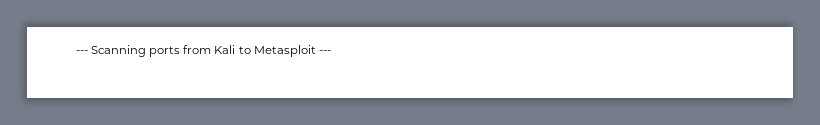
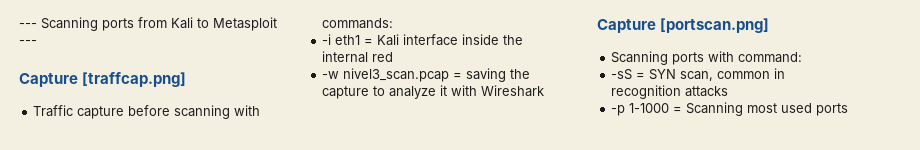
(331, 52) none -> [19,72,187,87] [33,105,261,119] [322,18,394,29] [322,34,524,46] [322,51,394,63] [322,68,531,82] [322,85,545,99] [597,18,770,33] [611,51,803,65] [611,68,786,81] [611,85,729,99] [611,102,849,116] // Capture [traffcap.png] // Traffic capture before scanning with commands: // -i eth1 = Kali interface inside the internal red // -w nivel3_scan.pcap = saving the capture to analyze it with Wireshark // Capture [portscan.png] // Scanning ports with command: // -sS = SYN scan, common in recognition attacks // -p 1-1000 = Scanning most used ports

